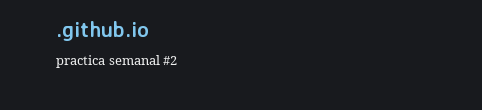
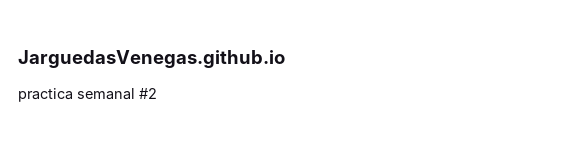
[56,21,149,41] .github.io -> [18,50,285,68] JarguedasVenegas.github.io

